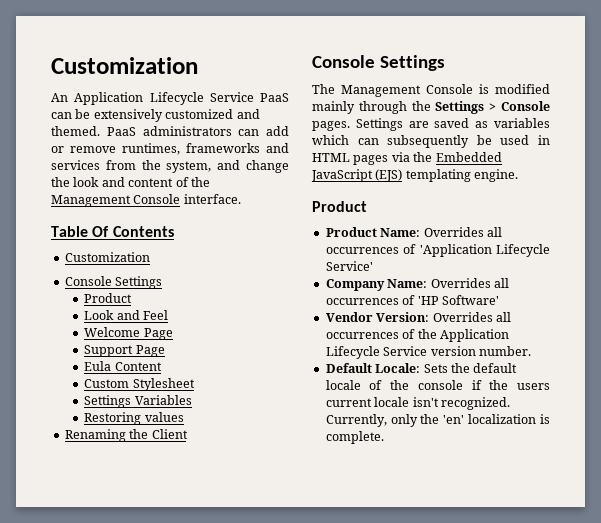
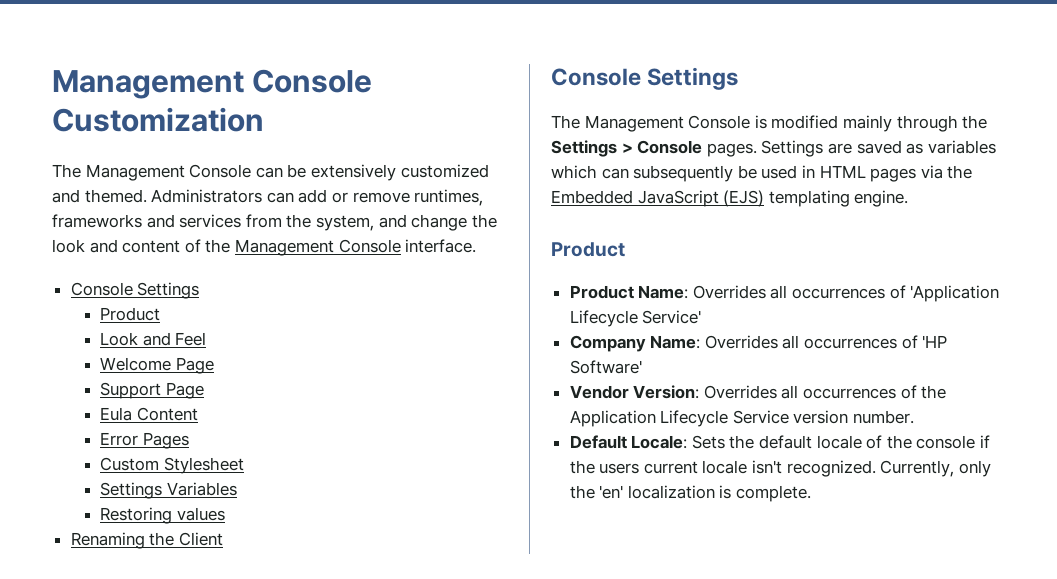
[51,57,198,74] [51,92,289,105] Customization // An Application Lifecycle Service PaaS -> [52,69,373,99] [52,107,264,132] [52,164,252,181] Management Console Customization // The Management Console
[106,126,232,136] PaaS administrators -> [151,189,263,203] Administrators
[51,226,174,237] [64,252,150,262] // Table Of Contents // Customization -> (477, 246) none
(162, 366) none -> [100,432,189,449] // Error Pages

